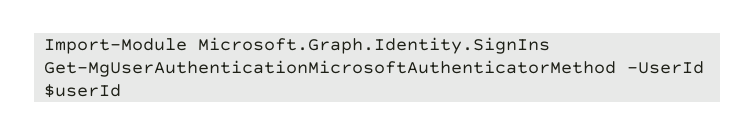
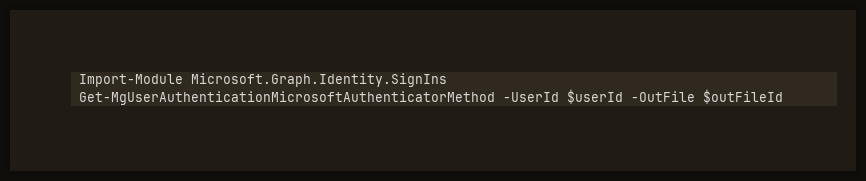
(121, 91) none -> [631,89,784,104] -OutFile $outFileId

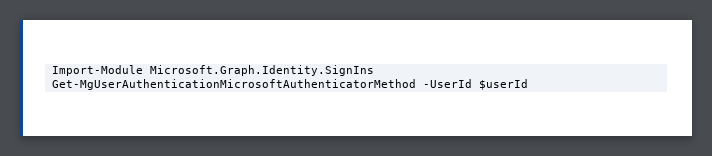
[631,89,784,104] -OutFile $outFileId -> (528, 84) none

